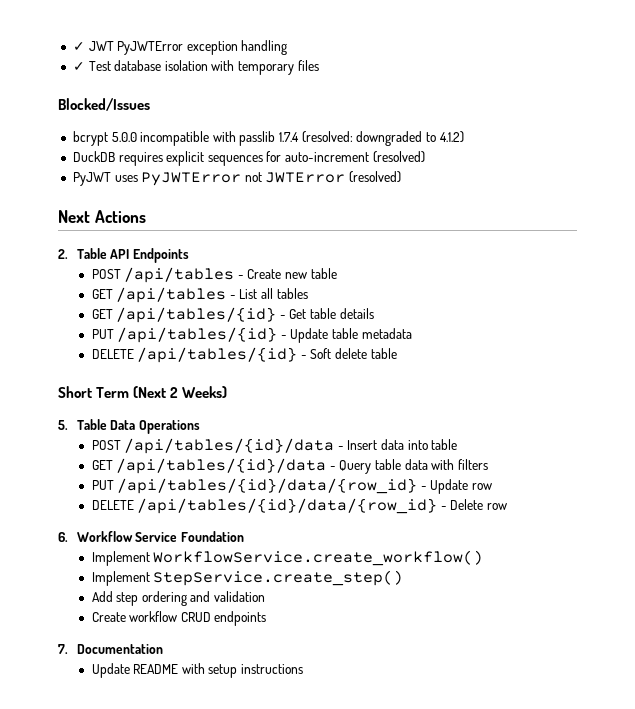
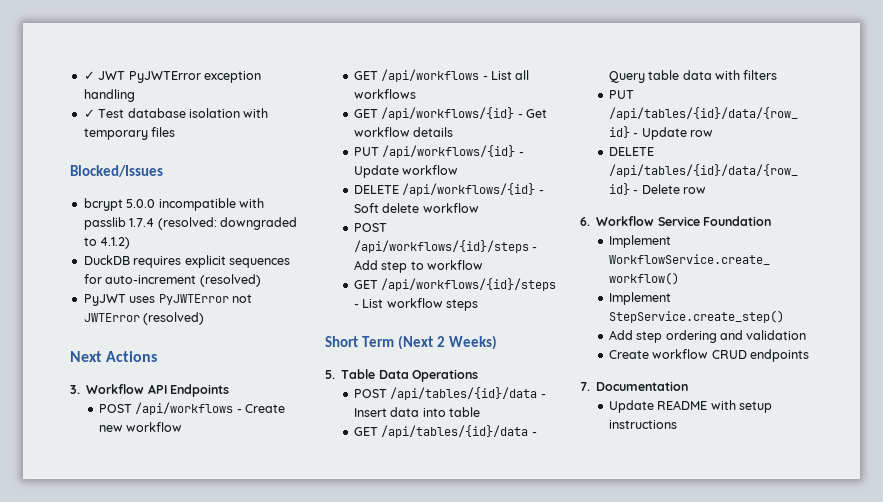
[58,248,107,259] 2. Table -> [70,384,145,394] 3. Workflow
[124,267,235,283] /api/tables -> [135,402,234,415] /api/workflows
[310,268,337,279] [91,287,227,303] table // GET /api/tables -> [126,422,183,432] [353,69,480,82] workflow // GET /api/workflows
[276,288,308,299] [91,307,277,323] tables // GET /api/tables/{id} -> [353,89,416,99] [353,107,515,120] workflows // GET /api/workflows/{id}
[310,308,337,319] table -> [353,127,410,137] workflow
[117,327,412,343] [91,347,298,363] /api/tables/{id} - Update table metadata // DELETE /api/tables/{id} -> [382,145,524,158] [353,165,459,178] [353,183,536,196] /api/workflows/{id} - Update workflow // DELETE /api/workflows/{id}
[370,348,397,359] table -> [422,203,479,213] [353,223,387,232] [353,240,538,253] [353,260,484,273] [353,278,557,291] [353,298,479,311] workflow // POST /api/workflows/{id}/steps - Add step to workflow // GET /api/workflows/{id}/steps - List workflow steps

